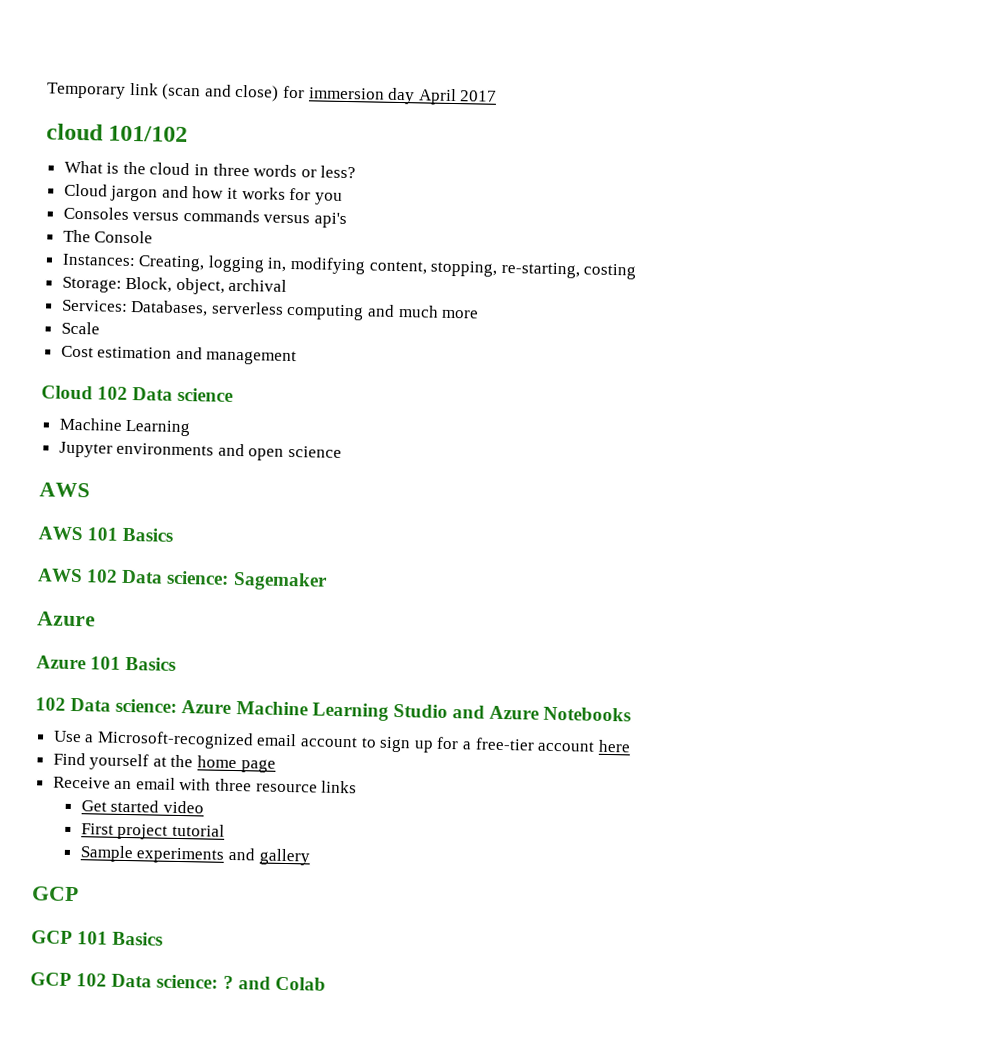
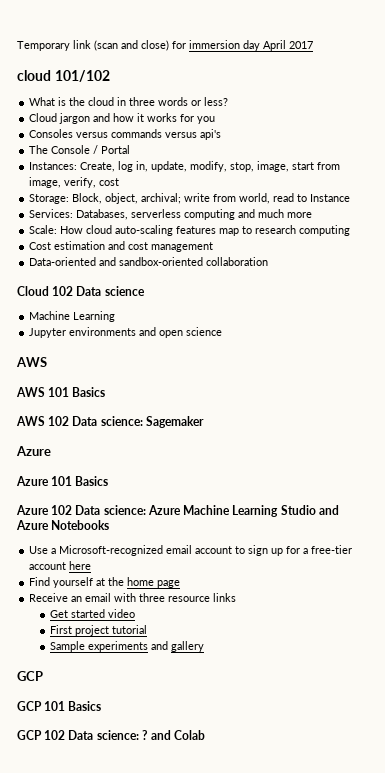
(154, 237) none -> [93,145,131,154] / Portal
[138,255,637,280] [61,276,288,295] Creating, logging in, modifying content, stopping, re-starting, costing // Storage: Block, object, archival -> [80,161,341,172] [29,177,120,188] [29,193,351,204] Create, log in, update, modify, stop, image, start from image, verify, cost // Storage: Block, object, archival; write from world, read to Instance
[60,321,100,335] Scale -> [29,225,351,236] Scale: How cloud auto-scaling features map to research computing
(203, 353) none -> [128,242,149,250] cost
(298, 357) none -> [29,257,269,266] // Data-oriented and sandbox-oriented collaboration
(177, 663) none -> [16,505,49,515] Azure

